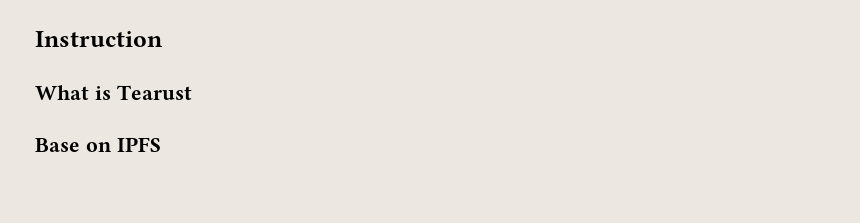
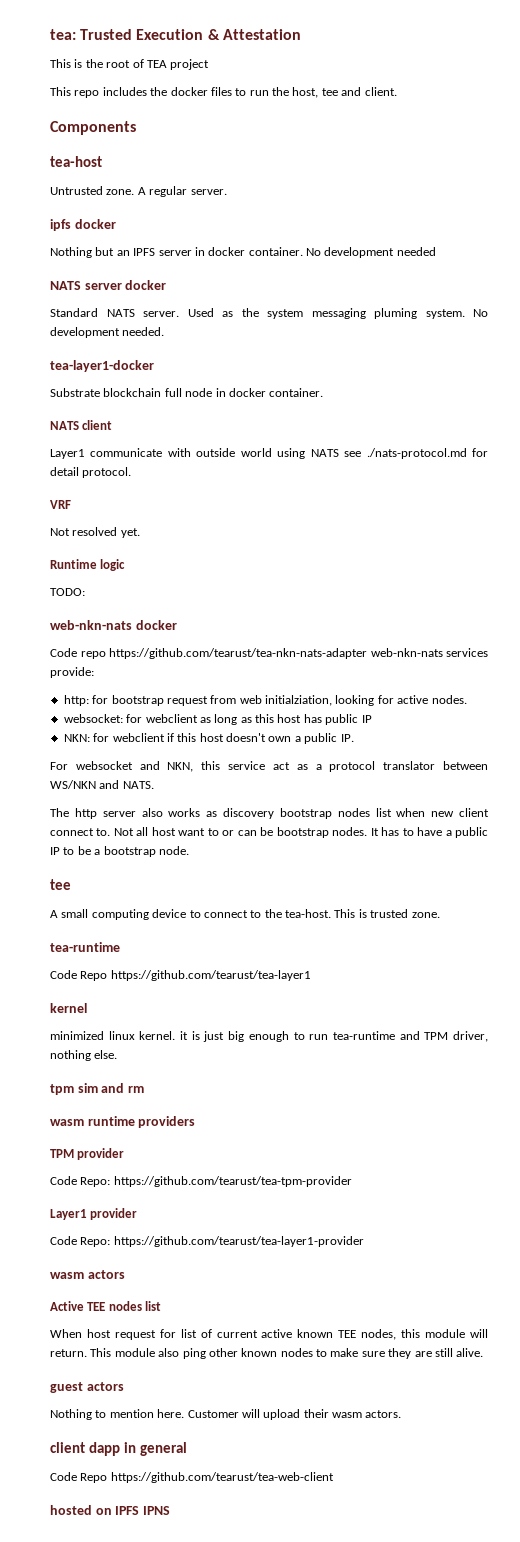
[35,31,163,47] [35,85,192,100] [35,138,80,152] Instruction // What is Tearust // Base -> [50,29,301,40] [50,59,210,70] [50,87,397,98] [50,121,136,135] [50,156,102,167] [50,186,227,197] [50,219,116,231] [50,247,436,258] [50,280,167,290] [50,308,488,319] [50,327,165,338] [50,360,154,372] [50,388,324,397] [50,420,113,430] [50,448,489,459] [50,467,132,478] [50,500,71,509] [50,527,140,538] [50,559,126,571] [50,588,85,596] [50,620,177,630] [50,648,488,659] [50,667,94,678] [63,695,467,706] [63,714,372,725] [63,733,354,744] [50,761,488,772] [50,780,154,789] [50,808,489,819] [50,827,489,838] [50,846,189,857] [50,879,71,890] [50,909,440,920] [50,942,120,952] [50,970,311,981] [50,1003,87,1013] [50,1031,488,1042] [50,1050,118,1061] [50,1083,144,1095] [50,1116,196,1128] [50,1148,125,1160] [50,1176,352,1187] [50,1208,138,1220] [50,1236,364,1247] [50,1270,125,1279] [50,1301,162,1311] [50,1329,488,1340] [50,1348,484,1359] [50,1382,124,1393] [50,1409,402,1420] [50,1442,187,1456] [50,1472,334,1483] [50,1505,92,1515] tea: Trusted Execution & Attestation // This is the root of TEA project // This repo includes the docker files to run the host, tee and client. // Components // tea-host // Untrusted zone. A regular server. // ipfs docker // Nothing but an IPFS server in docker container. No development needed // NATS server docker // Standard NATS server. Used as the system messaging pluming system. No development needed. // tea-layer1-docker // Substrate blockchain full node in docker container. // NATS client // Layer1 communicate with outside world using NATS see ./nats-protocol.md for detail protocol. // VRF // Not resolved yet. // Runtime logic // TODO: // web-nkn-nats docker // Code repo https://github.com/tearust/tea-nkn-nats-adapter web-nkn-nats services provide: // http: for bootstrap request from web initialziation, looking for active nodes. // websocket: for webclient as long as this host has public IP // NKN: for webclient if this host doesn't own a public IP. // For websocket and NKN, this service act as a protocol translator between WS/NKN and NATS. // The http server also works as discovery bootstrap nodes list when new client connect to. Not all host want to or can be bootstrap nodes. It has to have a public IP to be a bootstrap node. // tee // A small computing device to connect to the tea-host. This is trusted zone. // tea-runtime // Code Repo https://github.com/tearust/tea-layer1 // kernel // minimized linux kernel. it is just big enough to run tea-runtime and TPM driver, nothing else. // tpm sim and rm // wasm runtime providers // TPM provider // Code Repo: https://github.com/tearust/tea-tpm-provider // Layer1 provider // Code Repo: https://github.com/tearust/tea-layer1-provider // wasm actors // Active TEE nodes list // When host request for list of current active known TEE nodes, this module will return. This module also ping other known nodes to make sure they are still alive. // guest actors // Nothing to mention here. Customer will upload their wasm actors. // client dapp in general // Code Repo https://github.com/tearust/tea-web-client // hosted
(161, 144) none -> [142,1506,170,1515] IPNS

